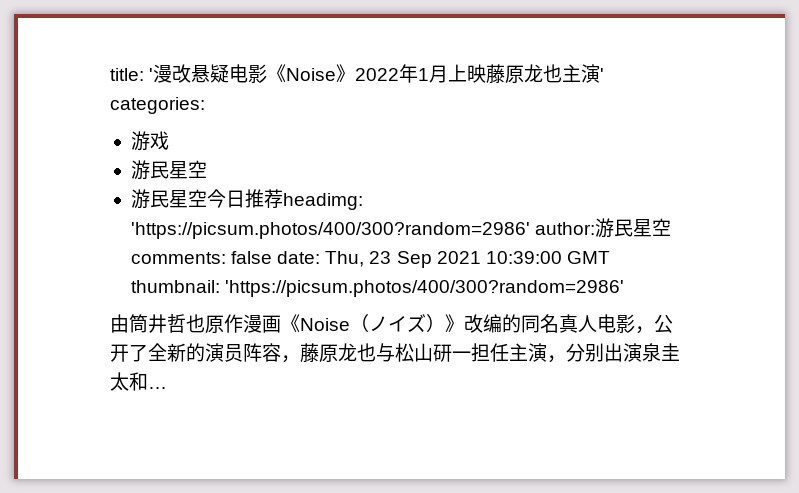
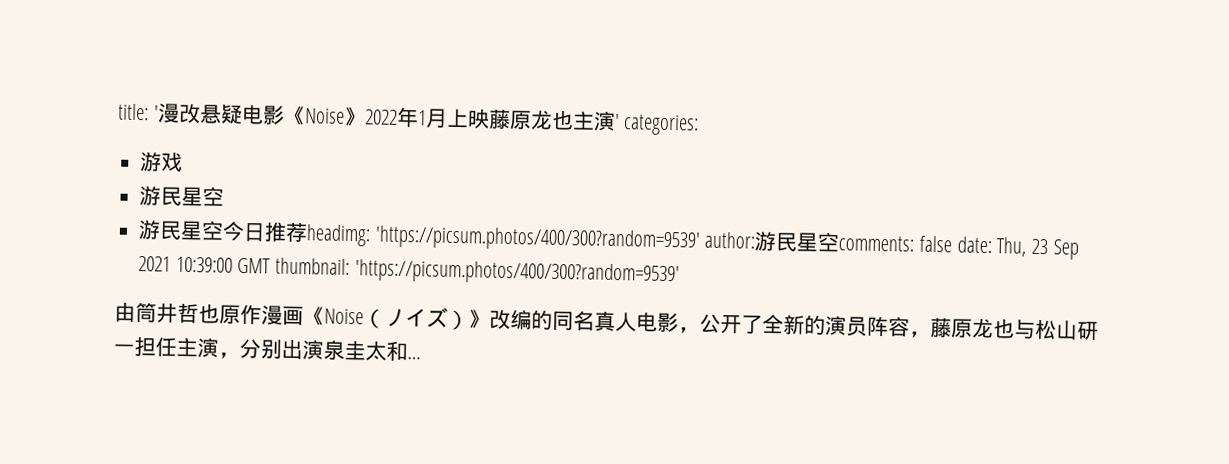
[130,222,530,239] 'https://picsum.photos/400/300?random=2986' -> [374,225,701,253] 'https://picsum.photos/400/300?random=9539'
[225,280,625,297] 'https://picsum.photos/400/300?random=2986' -> [354,259,680,287] 'https://picsum.photos/400/300?random=9539'

